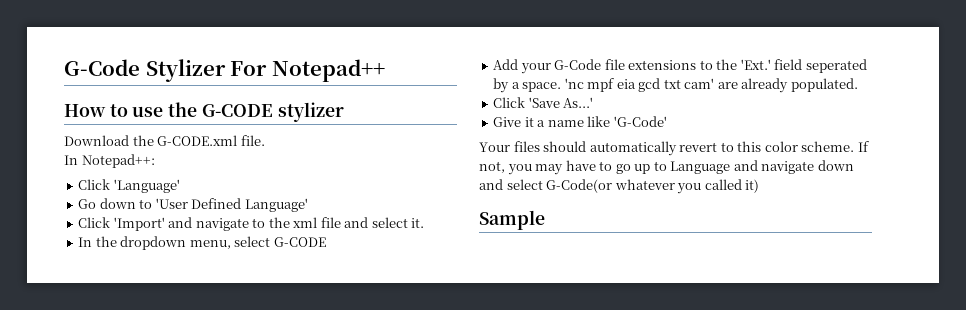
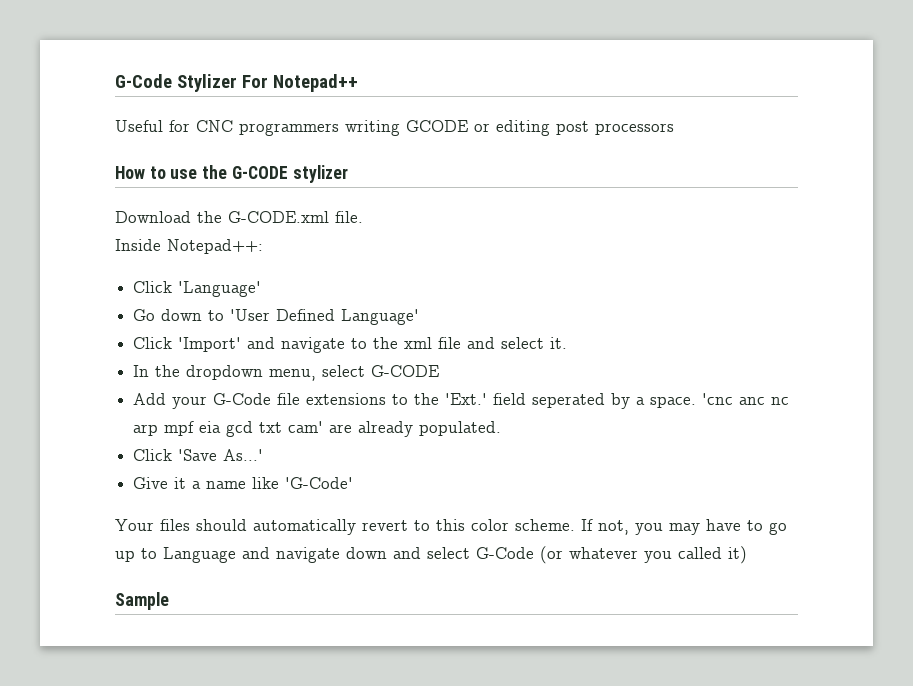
(385, 70) none -> [115,120,674,136] // Useful for CNC programmers writing GCODE or editing post processors
[64,155,78,165] In -> [115,239,161,251] Inside
[564,78,584,89] 'nc -> [702,393,790,405] [133,424,159,436] 'cnc anc nc arp
[546,179,613,193] G-Code(or -> [476,546,563,564] G-Code (or

